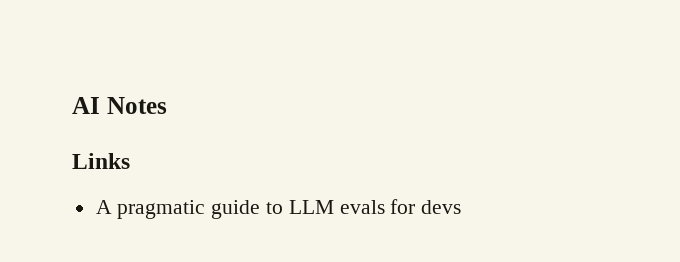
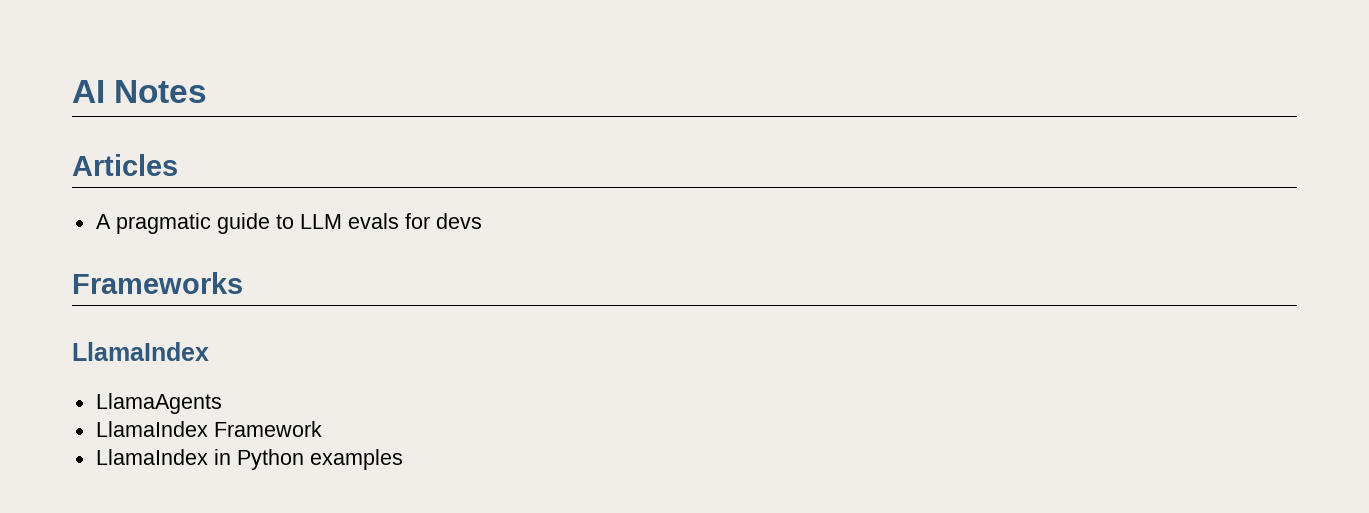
[72,153,130,169] Links -> [72,154,178,176] Articles
(462, 207) none -> [72,272,243,294] [72,342,209,361] [95,393,222,414] [95,421,322,437] [95,449,403,470] // Frameworks // LlamaIndex // LlamaAgents // LlamaIndex Framework // LlamaIndex in Python examples

